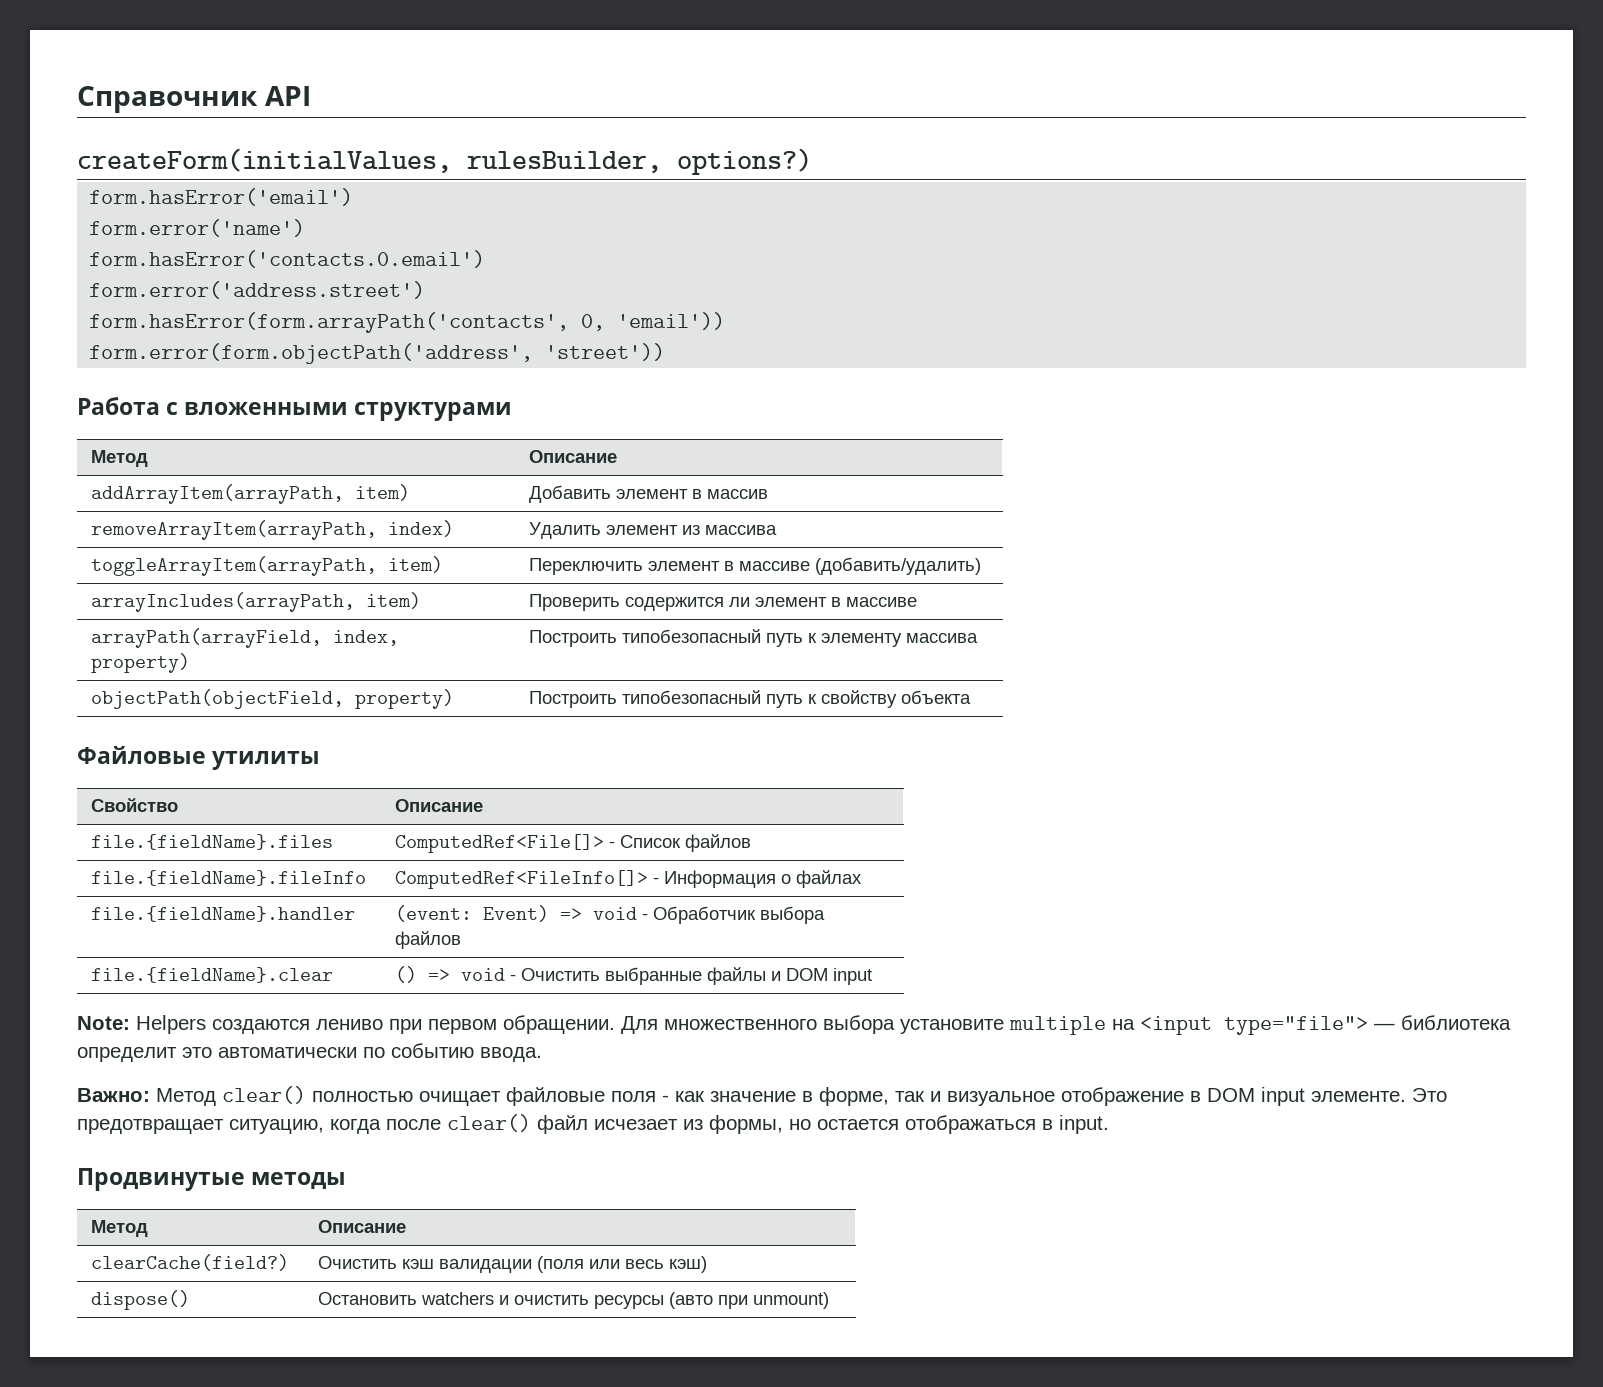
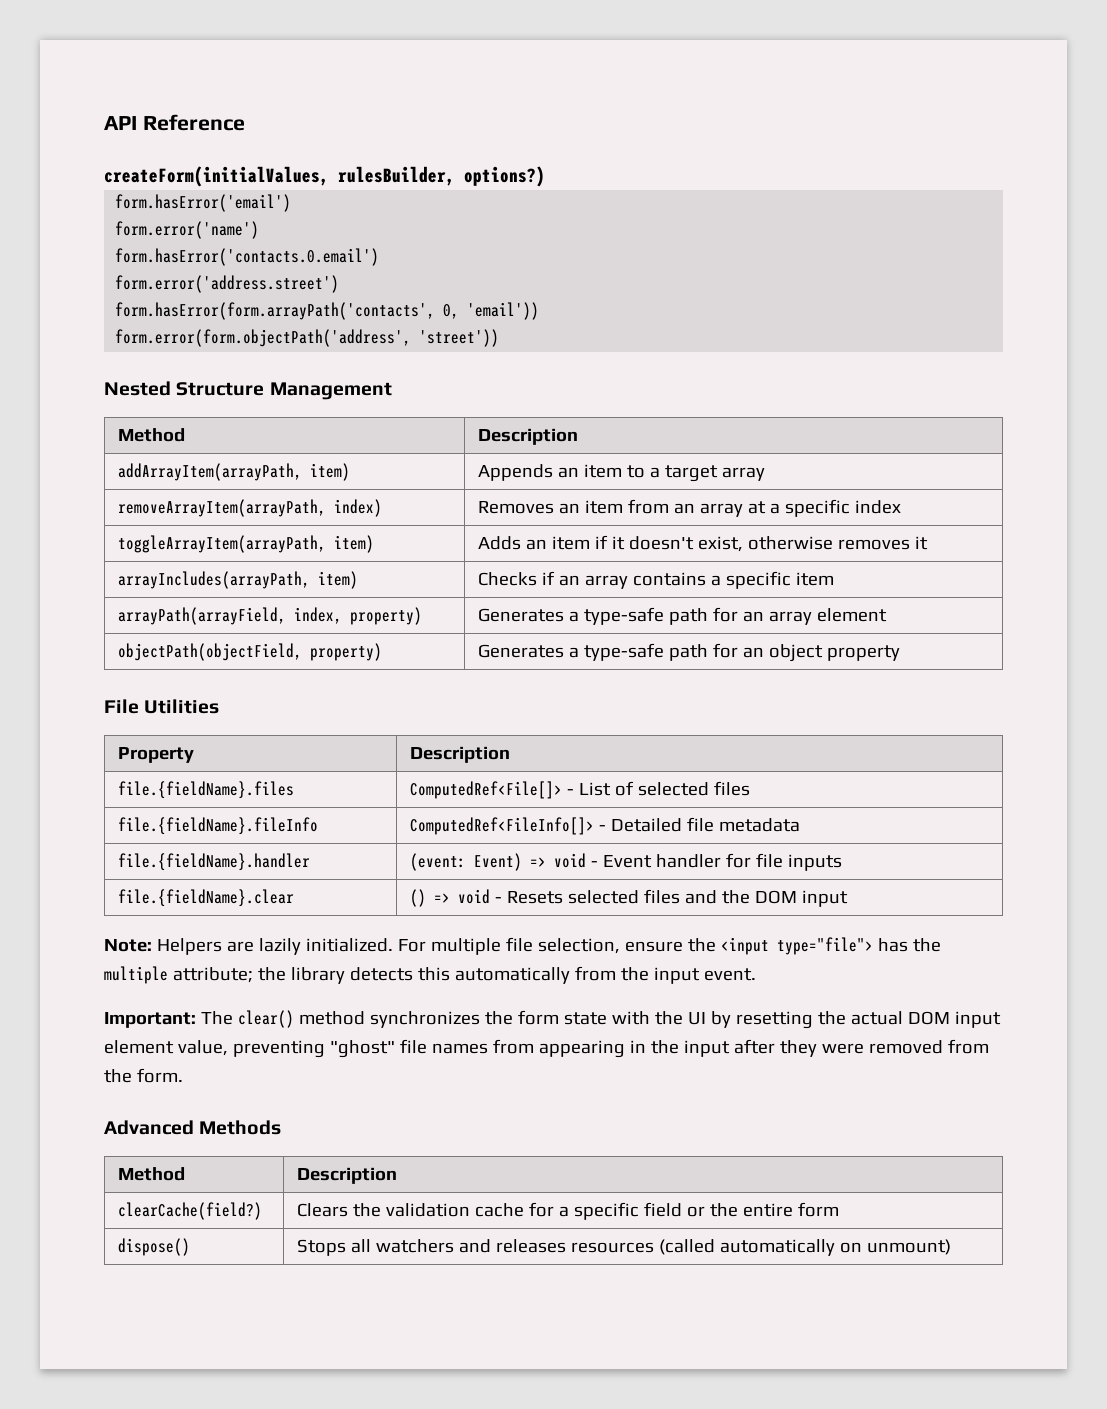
[77,86,258,113] Справочник -> (104, 123) none
(311, 96) none -> [142,114,245,131] Reference
[77,397,513,421] [91,450,149,467] [529,450,618,463] [91,484,411,504] [529,485,769,503] [91,520,455,540] [529,522,778,539] [91,556,444,576] [529,557,982,575] [91,592,422,612] [529,594,918,611] [91,628,400,648] [91,653,191,673] [529,629,979,647] [91,689,455,709] [529,690,972,708] [77,746,321,770] [91,798,179,812] [395,799,484,812] Работа с вложенными структурами // Метод | Описание // addArrayItem(arrayPath, item) | Добавить элемент в массив // removeArrayItem(arrayPath, index) | Удалить элемент из массива // toggleArrayItem(arrayPath, item) | Переключить элемент в массиве (добавить/удалить) // arrayIncludes(arrayPath, item) | Проверить содержится ли элемент в массиве // arrayPath(arrayField, index, property) | Построить типобезопасный путь к элементу массива // objectPath(objectField, property) | Построить типобезопасный путь к свойству объекта // Файловые утилиты // Свойство | Описание -> [104,381,392,400] [118,428,186,442] [478,428,579,445] [118,463,351,481] [478,464,766,482] [118,499,383,517] [478,499,902,517] [118,535,375,553] [478,535,929,552] [118,571,359,589] [478,571,835,589] [118,607,423,625] [478,607,888,625] [118,643,383,661] [478,643,901,662] [104,699,220,714] [118,747,195,763] [410,746,511,763] Nested Structure Management // Method | Description // addArrayItem(arrayPath, item) | Appends an item to a target array // removeArrayItem(arrayPath, index) | Removes an item from an array at a specific index // toggleArrayItem(arrayPath, item) | Adds an item if it doesn't exist, otherwise removes it // arrayIncludes(arrayPath, item) | Checks if an array contains a specific item // arrayPath(arrayField, index, property) | Generates a type-safe path for an array element // objectPath(objectField, property) | Generates a type-safe path for an object property // File Utilities // Property | Description
[620,834,752,852] Список файлов -> [579,781,751,796] List of selected files
[664,870,863,888] Информация о файлах -> [611,817,801,832] Detailed file metadata
[653,906,826,924] [395,931,462,949] Обработчик выбора файлов -> [603,853,843,871] Event handler for file inputs
[521,967,782,985] Очистить выбранные файлы и -> [507,889,751,904] Resets selected files and the
[212,1015,1511,1035] [77,1043,542,1062] [77,1086,1447,1106] [77,1114,1109,1134] [77,1168,347,1191] [91,1220,149,1237] [318,1220,407,1233] [91,1254,290,1271] [318,1256,708,1273] [91,1290,191,1310] [318,1292,749,1309] создаются лениво при первом обращении. Для множественного выбора установите multiple на <input type="file"> — библиотека определит это автоматически по событию ввода. // Важно: Метод clear() полностью очищает файловые поля - как значение в форме, так и визуальное отображение в DOM input элементе. Это предотвращает ситуацию, когда после clear() файл исчезает из формы, но остается отображаться в input. // Продвинутые методы // Метод | Описание // clearCache(field?) | Очистить кэш валидации (поля или весь кэш) // dispose() | Остановить watchers и очистить ресурсы (авто при -> [226,937,941,955] [104,966,756,984] [104,1010,1001,1029] [104,1039,989,1058] [104,1068,183,1083] [104,1120,282,1135] [118,1167,186,1181] [297,1167,398,1184] [118,1202,263,1220] [297,1202,840,1220] [118,1238,191,1256] [297,1239,863,1256] are lazily initialized. For multiple file selection, ensure the <input type="file"> has the multiple attribute; the library detects this automatically from the input event. // Important: The clear() method synchronizes the form state with the UI by resetting the actual DOM input element value, preventing "ghost" file names from appearing in the input after they were removed from the form. // Advanced Methods // Method | Description // clearCache(field?) | Clears the validation cache for a specific field or the entire form // dispose() | Stops all watchers and releases resources (called automatically on

